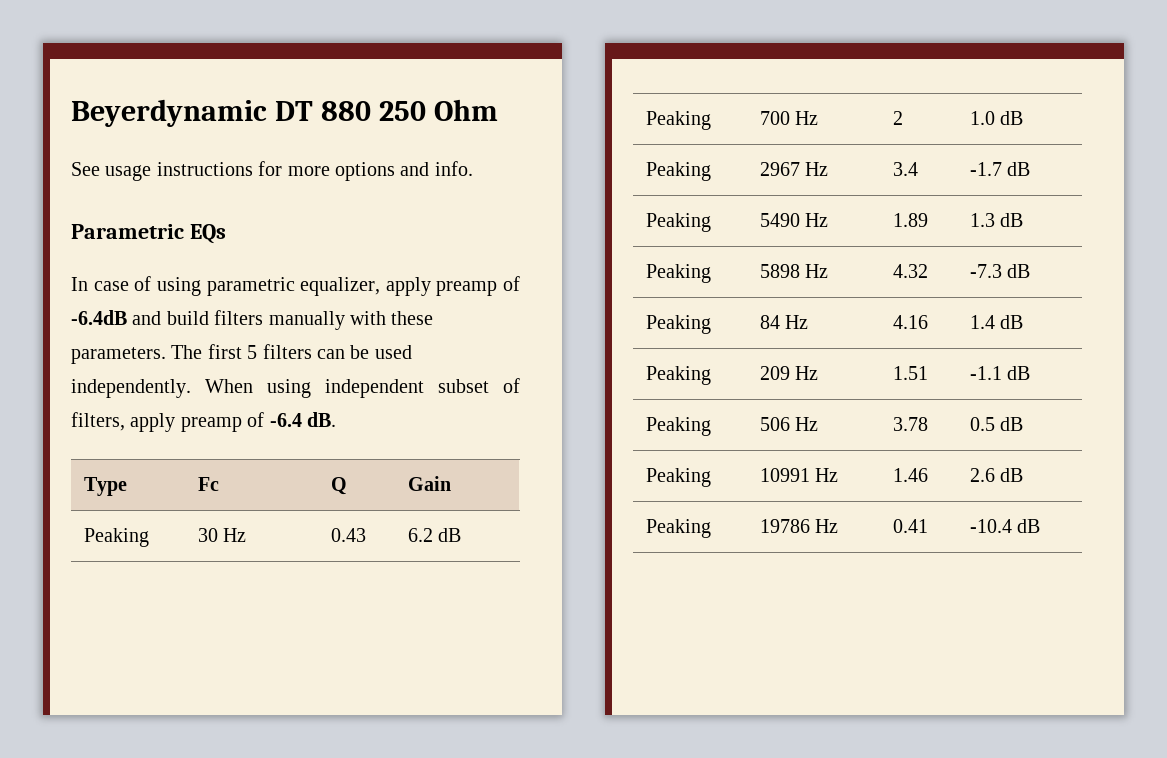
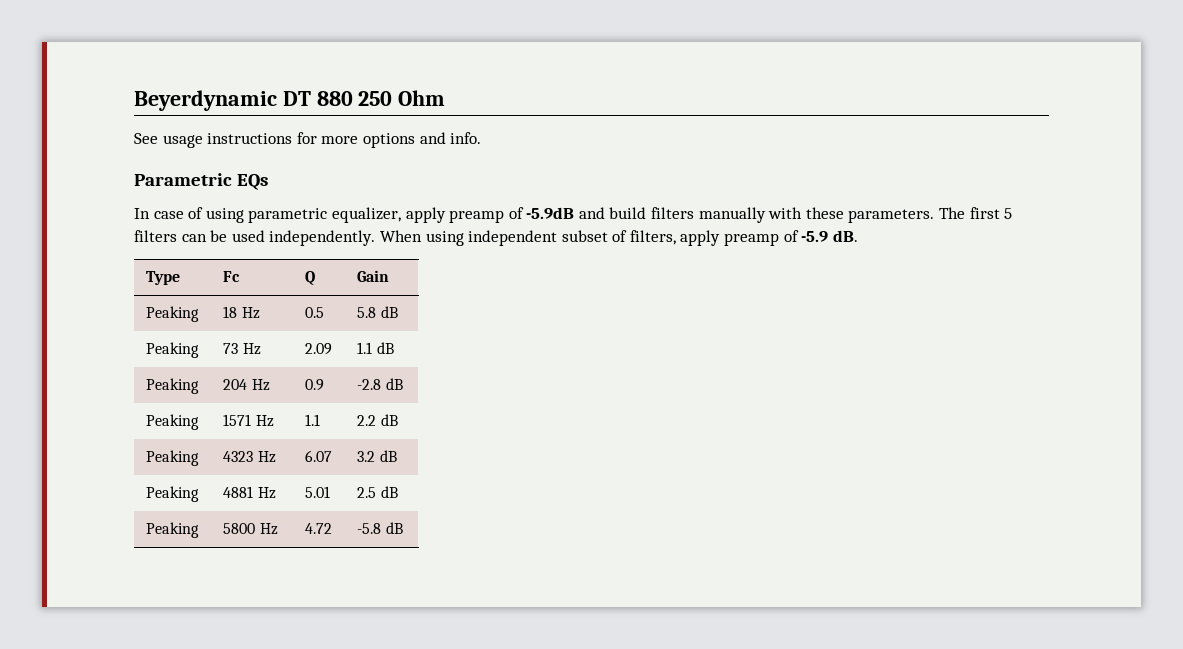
[71,310,127,325] -6.4dB -> [526,207,575,219] -5.9dB
[269,413,302,427] -6.4 -> [801,231,829,242] -5.9
[197,528,247,542] [330,528,366,542] [407,528,462,542] [645,111,711,130] [759,111,819,125] [892,111,903,125] [969,111,1024,125] [645,162,711,181] [759,162,829,176] [892,162,918,176] [969,162,1031,176] [645,213,711,232] [759,213,829,227] [892,213,928,227] [969,213,1024,227] [645,264,711,283] [759,264,829,278] [892,264,928,278] [969,264,1031,278] [645,315,711,334] [759,315,809,329] [892,315,928,329] [969,315,1024,329] [645,366,711,385] [759,366,819,380] [892,366,928,380] [969,366,1031,380] [645,417,711,436] [759,417,819,431] [892,417,928,431] [969,417,1024,431] [645,468,711,487] [759,468,839,482] [892,468,928,482] [969,468,1024,482] [645,519,711,538] [759,519,839,533] [892,519,928,533] [969,519,1041,533] 30 Hz | 0.43 | 6.2 dB // Peaking | 700 Hz | 2 | 1.0 dB // Peaking | 2967 Hz | 3.4 | -1.7 dB // Peaking | 5490 Hz | 1.89 | 1.3 dB // Peaking | 5898 Hz | 4.32 | -7.3 dB // Peaking | 84 Hz | 4.16 | 1.4 dB // Peaking | 209 Hz | 1.51 | -1.1 dB // Peaking | 506 Hz | 3.78 | 0.5 dB // Peaking | 10991 Hz | 1.46 | 2.6 dB // Peaking | 19786 Hz | 0.41 | -10.4 dB -> [223,306,260,319] [305,307,325,318] [357,306,398,318] [146,342,200,358] [223,343,261,355] [305,343,333,355] [357,342,394,354] [146,378,200,394] [223,379,270,391] [305,379,325,391] [357,378,403,390] [146,414,200,430] [223,414,274,427] [305,414,321,426] [357,414,398,426] [146,450,200,466] [223,451,276,463] [305,450,333,462] [357,450,397,462] [146,486,200,502] [223,486,276,499] [305,486,331,498] [357,486,398,498] [146,522,200,538] [223,523,278,535] [305,523,333,534] [357,522,403,534] 18 Hz | 0.5 | 5.8 dB // Peaking | 73 Hz | 2.09 | 1.1 dB // Peaking | 204 Hz | 0.9 | -2.8 dB // Peaking | 1571 Hz | 1.1 | 2.2 dB // Peaking | 4323 Hz | 6.07 | 3.2 dB // Peaking | 4881 Hz | 5.01 | 2.5 dB // Peaking | 5800 Hz | 4.72 | -5.8 dB

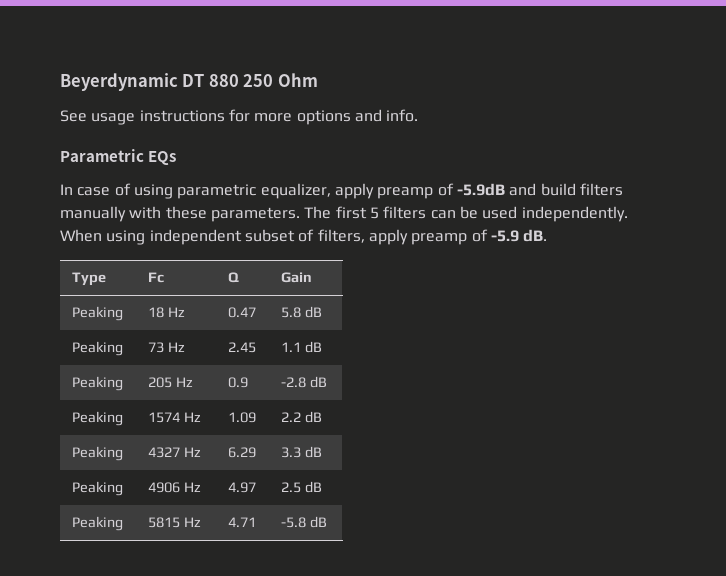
[305,307,325,318] 0.5 -> [228,307,257,318] 0.47
[305,343,333,355] 2.09 -> [228,342,257,353] 2.45
[223,379,248,390] 204 -> [148,377,173,388] 205
[223,414,274,427] [305,414,321,426] 1571 Hz | 1.1 -> [148,412,202,423] [228,412,257,423] 1574 Hz | 1.09
[223,451,276,463] [305,450,333,462] [357,450,397,462] [146,486,200,502] [223,486,276,499] [305,486,331,498] 4323 Hz | 6.07 | 3.2 dB // Peaking | 4881 Hz | 5.01 -> [148,447,202,458] [228,447,257,458] [281,446,323,458] [72,481,124,496] [148,482,202,493] [228,482,257,493] 4327 Hz | 6.29 | 3.3 dB // Peaking | 4906 Hz | 4.97
[223,523,278,535] [305,523,333,534] 5800 Hz | 4.72 -> [148,517,202,528] [228,517,257,527] 5815 Hz | 4.71

